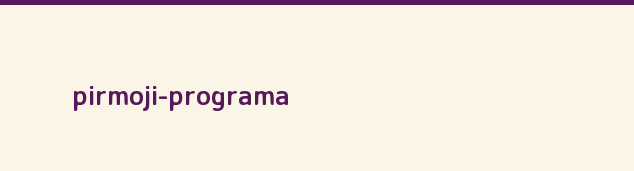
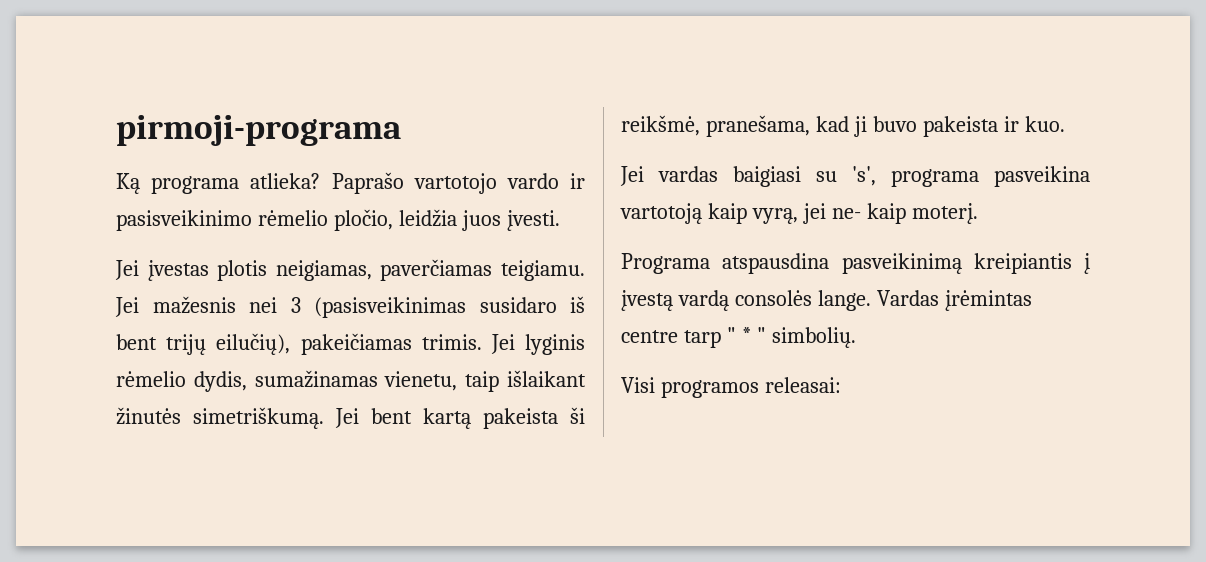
(290, 98) none -> [116,172,585,194] [116,209,560,231] [115,259,585,281] [115,296,585,318] [116,333,585,355] [116,370,586,392] [116,407,585,429] [621,115,1065,137] [620,166,1090,187] [620,203,978,224] [621,253,1090,274] [621,290,1032,311] [621,327,856,348] [621,377,841,398] // Ką programa atlieka? Paprašo vartotojo vardo ir pasisveikinimo rėmelio pločio, leidžia juos įvesti. // Jei įvestas plotis neigiamas, paverčiamas teigiamu. Jei mažesnis nei 3 (pasisveikinimas susidaro iš bent trijų eilučių), pakeičiamas trimis. Jei lyginis rėmelio dydis, sumažinamas vienetu, taip išlaikant žinutės simetriškumą. Jei bent kartą pakeista ši reikšmė, pranešama, kad ji buvo pakeista ir kuo. // Jei vardas baigiasi su 's', programa pasveikina vartotoją kaip vyrą, jei ne- kaip moterį. // Programa atspausdina pasveikinimą kreipiantis į įvestą vardą consolės lange. Vardas įrėmintas centre tarp " * " simbolių. // Visi programos releasai:

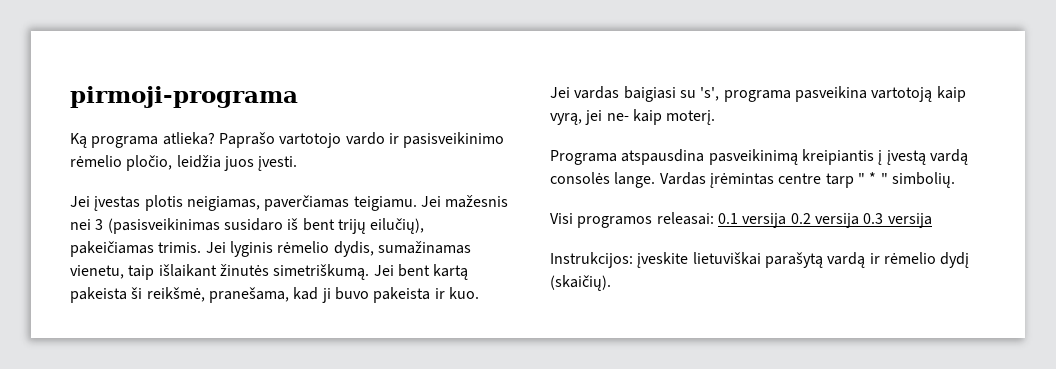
(841, 385) none -> [717,213,932,228] [550,252,970,268] [550,275,611,291] 0.1 versija 0.2 versija 0.3 versija // Instrukcijos: įveskite lietuviškai parašytą vardą ir rėmelio dydį (skaičių).

